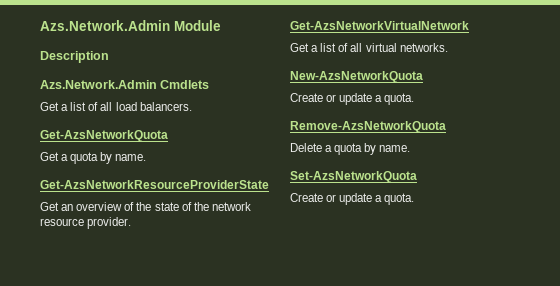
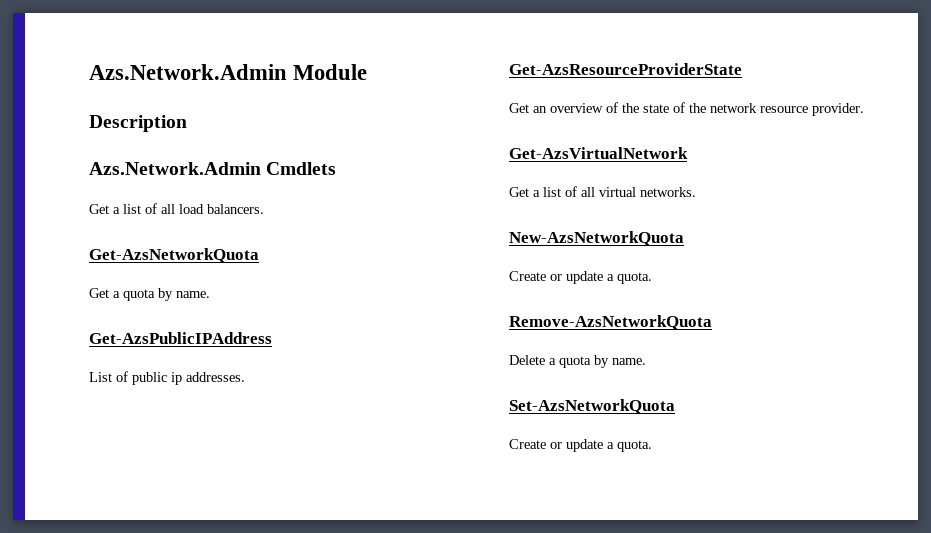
[40,180,269,189] Get-AzsNetworkResourceProviderState -> [89,332,272,344] [89,371,245,385] [509,63,742,75] Get-AzsPublicIPAddress // List of public ip addresses. // Get-AzsResourceProviderState
[290,21,469,30] Get-AzsNetworkVirtualNetwork -> [509,147,688,159] Get-AzsVirtualNetwork

